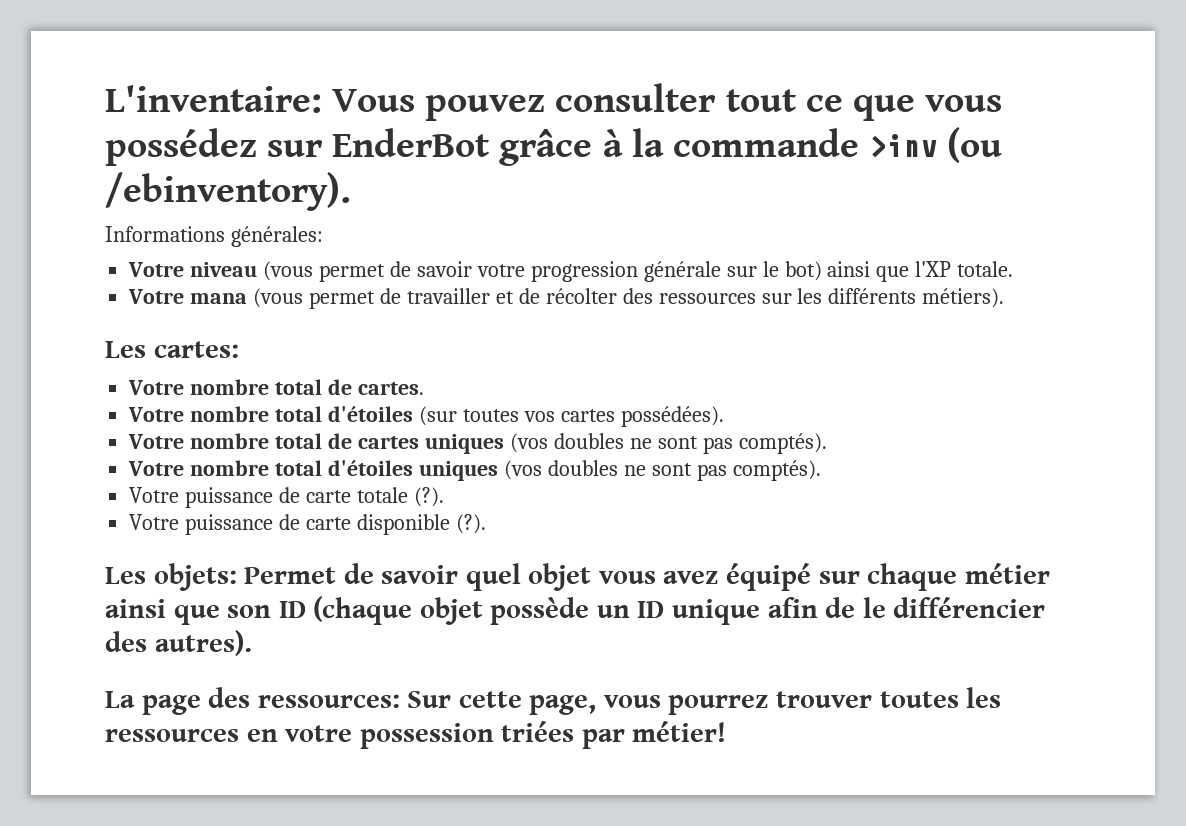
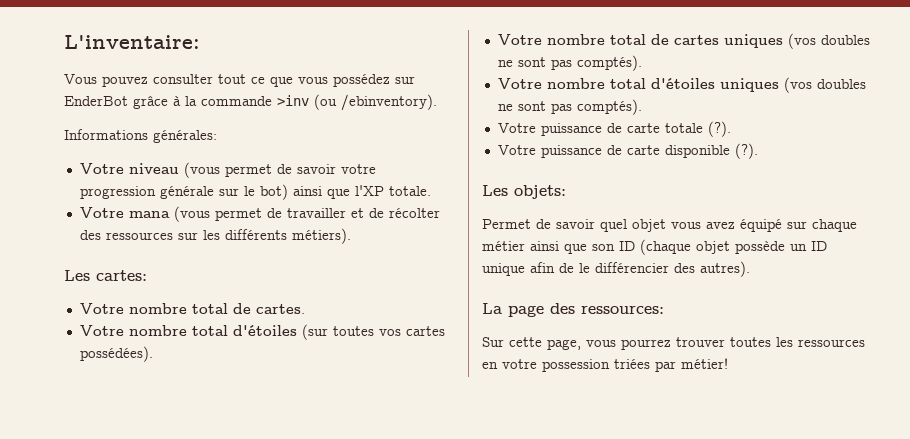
(322, 99) none -> (200, 42) //
(237, 577) none -> (566, 192) //
(400, 701) none -> (664, 310) //

